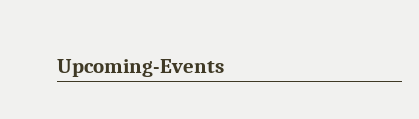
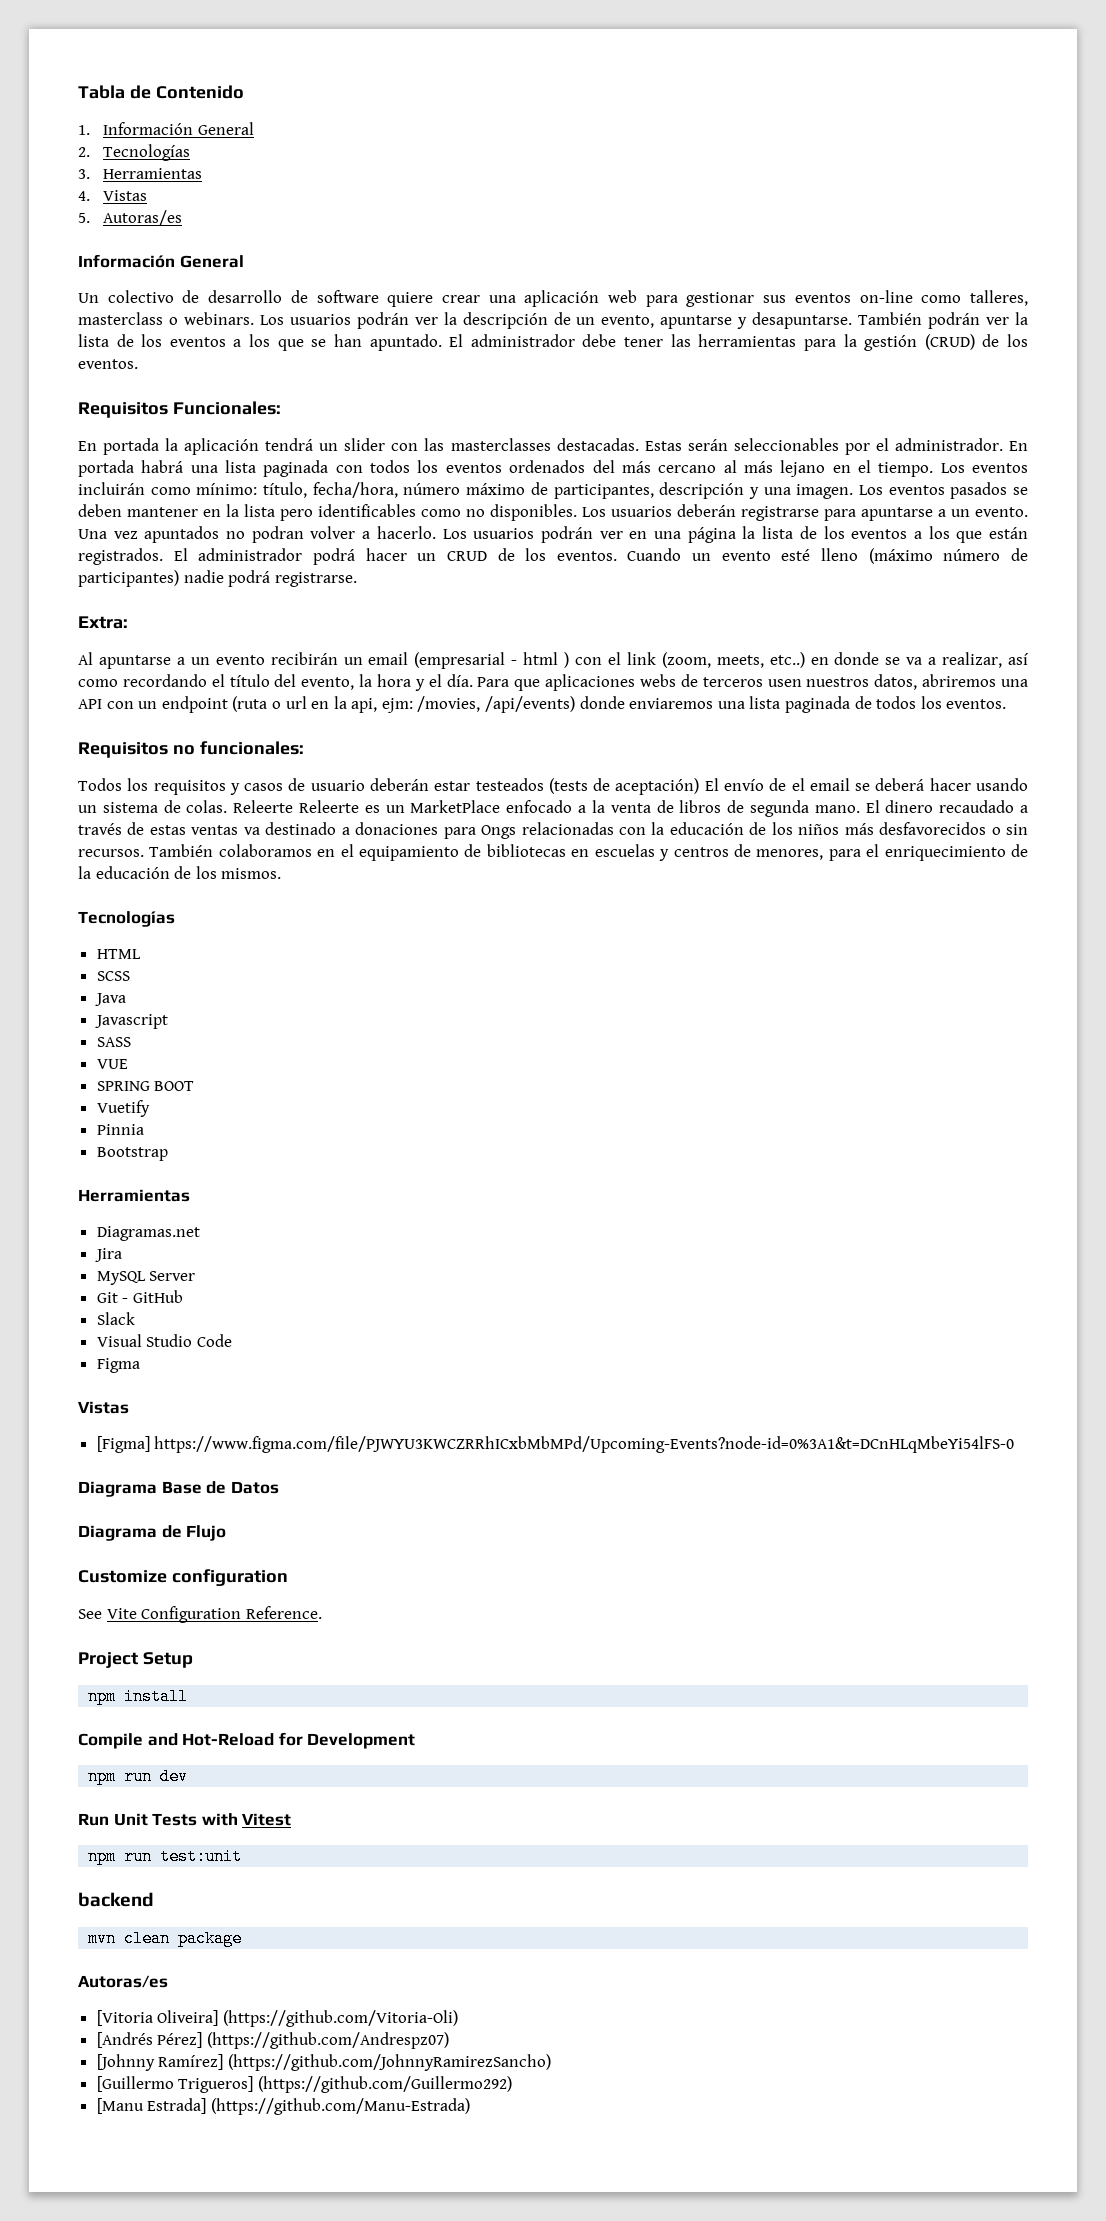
[57,59,224,77] Upcoming-Events -> [78,85,244,99] [78,122,254,135] [78,144,191,161] [78,168,203,179] [78,190,148,201] [78,210,183,226] [78,254,244,268] [78,290,1029,307] [78,312,1029,329] [78,334,1028,351] [78,359,138,369] [78,401,281,418] [78,438,1028,455] [78,460,1029,477] [78,482,1028,499] [78,504,1028,521] [78,526,1028,543] [78,548,1028,565] [78,570,357,587] [78,616,128,629] [78,652,1029,669] [78,674,1028,691] [78,696,1007,713] [78,741,304,758] [78,778,1029,795] [78,800,1029,817] [78,822,1029,839] [78,844,1028,861] [78,866,282,879] [78,911,175,927] [96,949,141,959] [96,971,130,981] [94,993,126,1006] [94,1014,168,1029] [96,1037,131,1047] [96,1059,128,1069] [96,1081,195,1091] [96,1100,150,1117] [96,1124,144,1135] [96,1147,168,1161] [78,1189,190,1202] [96,1226,200,1241] [94,1248,122,1262] [96,1271,196,1285] [96,1290,183,1303] [96,1312,135,1325] [96,1334,232,1347] [96,1358,140,1373] [78,1401,129,1414] [96,1436,1015,1453] [78,1481,279,1497] [78,1525,227,1541] [78,1569,288,1586] [78,1606,322,1623] [78,1652,193,1668] [88,1688,189,1705] [78,1732,416,1749] [88,1768,189,1785] [78,1813,292,1826] [88,1848,243,1865] [78,1892,154,1907] [88,1930,243,1947] [78,1975,168,1988] [96,2010,458,2027] [96,2032,449,2049] [96,2054,551,2071] [96,2076,512,2093] [96,2098,470,2115] Tabla de Contenido // 1. Información General // 2. Tecnologías // 3. Herramientas // 4. Vistas // 5. Autoras/es // Información General // Un colectivo de desarrollo de software quiere crear una aplicación web para gestionar sus eventos on-line como talleres, masterclass o webinars. Los usuarios podrán ver la descripción de un evento, apuntarse y desapuntarse. También podrán ver la lista de los eventos a los que se han apuntado. El administrador debe tener las herramientas para la gestión (CRUD) de los eventos. // Requisitos Funcionales: // En portada la aplicación tendrá un slider con las masterclasses destacadas. Estas serán seleccionables por el administrador. En portada habrá una lista paginada con todos los eventos ordenados del más cercano al más lejano en el tiempo. Los eventos incluirán como mínimo: título, fecha/hora, número máximo de participantes, descripción y una imagen. Los eventos pasados se deben mantener en la lista pero identificables como no disponibles. Los usuarios deberán registrarse para apuntarse a un evento. Una vez apuntados no podran volver a hacerlo. Los usuarios podrán ver en una página la lista de los eventos a los que están registrados. El administrador podrá hacer un CRUD de los eventos. Cuando un evento esté lleno (máximo número de participantes) nadie podrá registrarse. // Extra: // Al apuntarse a un evento recibirán un email (empresarial - html ) con el link (zoom, meets, etc..) en donde se va a realizar, así como recordando el título del evento, la hora y el día. Para que aplicaciones webs de terceros usen nuestros datos, abriremos una API con un endpoint (ruta o url en la api, ejm: /movies, /api/events) donde enviaremos una lista paginada de todos los eventos. // Requisitos no funcionales: // Todos los requisitos y casos de usuario deberán estar testeados (tests de aceptación) El envío de el email se deberá hacer usando un sistema de colas. Releerte Releerte es un MarketPlace enfocado a la venta de libros de segunda mano. El dinero recaudado a través de estas ventas va destinado a donaciones para Ongs relacionadas con la educación de los niños más desfavorecidos o sin recursos. También colaboramos en el equipamiento de bibliotecas en escuelas y centros de menores, para el enriquecimiento de la educación de los mismos. // Tecnologías // HTML // SCSS // Java // Javascript // SASS // VUE // SPRING BOOT // Vuetify // Pinnia // Bootstrap // Herramientas // Diagramas.net // Jira // MySQL Server // Git - GitHub // Slack // Visual Studio Code // Figma // Vistas // [Figma] https://www.figma.com/file/PJWYU3KWCZRRhICxbMbMPd/Upcoming-Events?node-id=0%3A1&t=DCnHLqMbeYi54lFS-0 // Diagrama Base de Datos // Diagrama de Flujo // Customize configuration // See Vite Configuration Reference. // Project Setup // npm install // Compile and Hot-Reload for Development // npm run dev // Run Unit Tests with Vitest // npm run test:unit // backend // mvn clean package // Autoras/es // [Vitoria Oliveira] (https://github.com/Vitoria-Oli) // [Andrés Pérez] (https://github.com/Andrespz07) // [Johnny Ramírez] (https://github.com/JohnnyRamirezSancho) // [Guillermo Trigueros] (https://github.com/Guillermo292) // [Manu Estrada] (https://github.com/Manu-Estrada)

